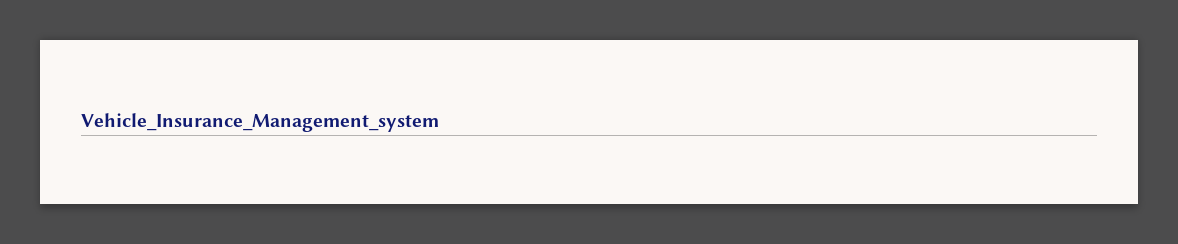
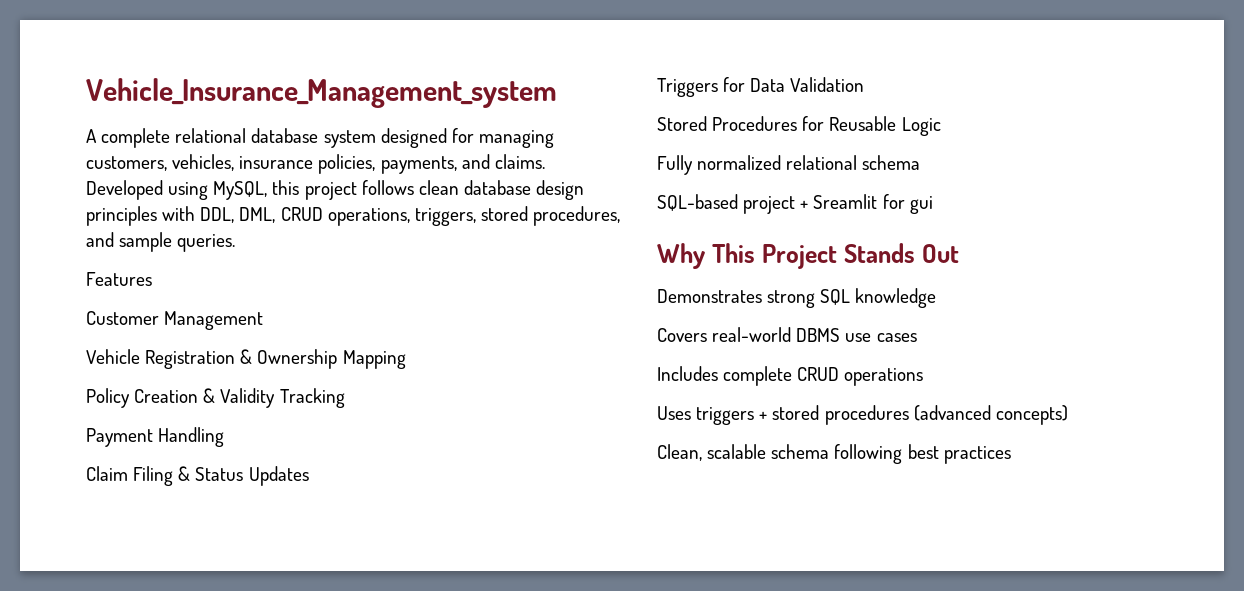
(439, 122) none -> [86,128,554,148] [86,154,545,174] [86,180,585,200] [86,206,621,226] [86,232,236,252] [86,272,152,286] [86,311,264,330] [86,349,406,369] [86,388,345,408] [86,427,225,447] [86,466,309,486] [657,77,865,97] [657,116,941,136] [657,155,921,175] [657,194,933,214] [657,243,959,269] [657,288,937,308] [657,327,917,342] [657,366,924,386] [657,405,1068,425] [657,444,1011,464] // A complete relational database system designed for managing customers, vehicles, insurance policies, payments, and claims. Developed using MySQL, this project follows clean database design principles with DDL, DML, CRUD operations, triggers, stored procedures, and sample queries. // Features // Customer Management // Vehicle Registration & Ownership Mapping // Policy Creation & Validity Tracking // Payment Handling // Claim Filing & Status Updates // Triggers for Data Validation // Stored Procedures for Reusable Logic // Fully normalized relational schema // SQL-based project + Sreamlit for gui // Why This Project Stands Out // Demonstrates strong SQL knowledge // Covers real-world DBMS use cases // Includes complete CRUD operations // Uses triggers + stored procedures (advanced concepts) // Clean, scalable schema following best practices

